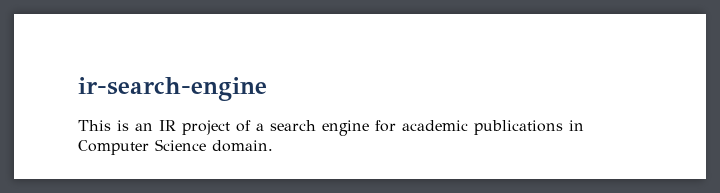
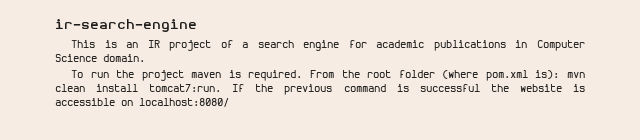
(273, 146) none -> [71,70,585,81] [55,84,585,95] [55,98,229,107] // To run the project maven is required. From the root folder (where pom.xml is): mvn clean install tomcat7:run. If the previous command is successful the website is accessible on localhost:8080/

